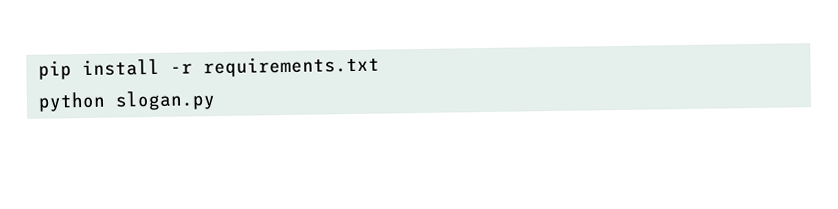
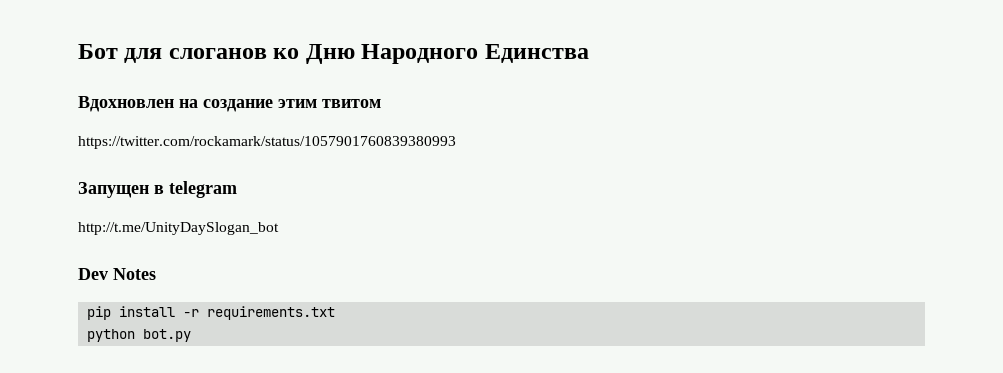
(37, 70) none -> [78,44,589,64] [78,96,381,112] [78,136,456,149] [78,181,237,198] [78,222,279,235] [78,268,156,280] Бот для слоганов ко Дню Народного Единства // Вдохновлен на создание этим твитом // https://twitter.com/rockamark/status/1057901760839380993 // Запущен в telegram // http://t.me/UnityDaySlogan_bot // Dev Notes //
[114,90,216,111] slogan.py -> [143,329,192,342] bot.py

